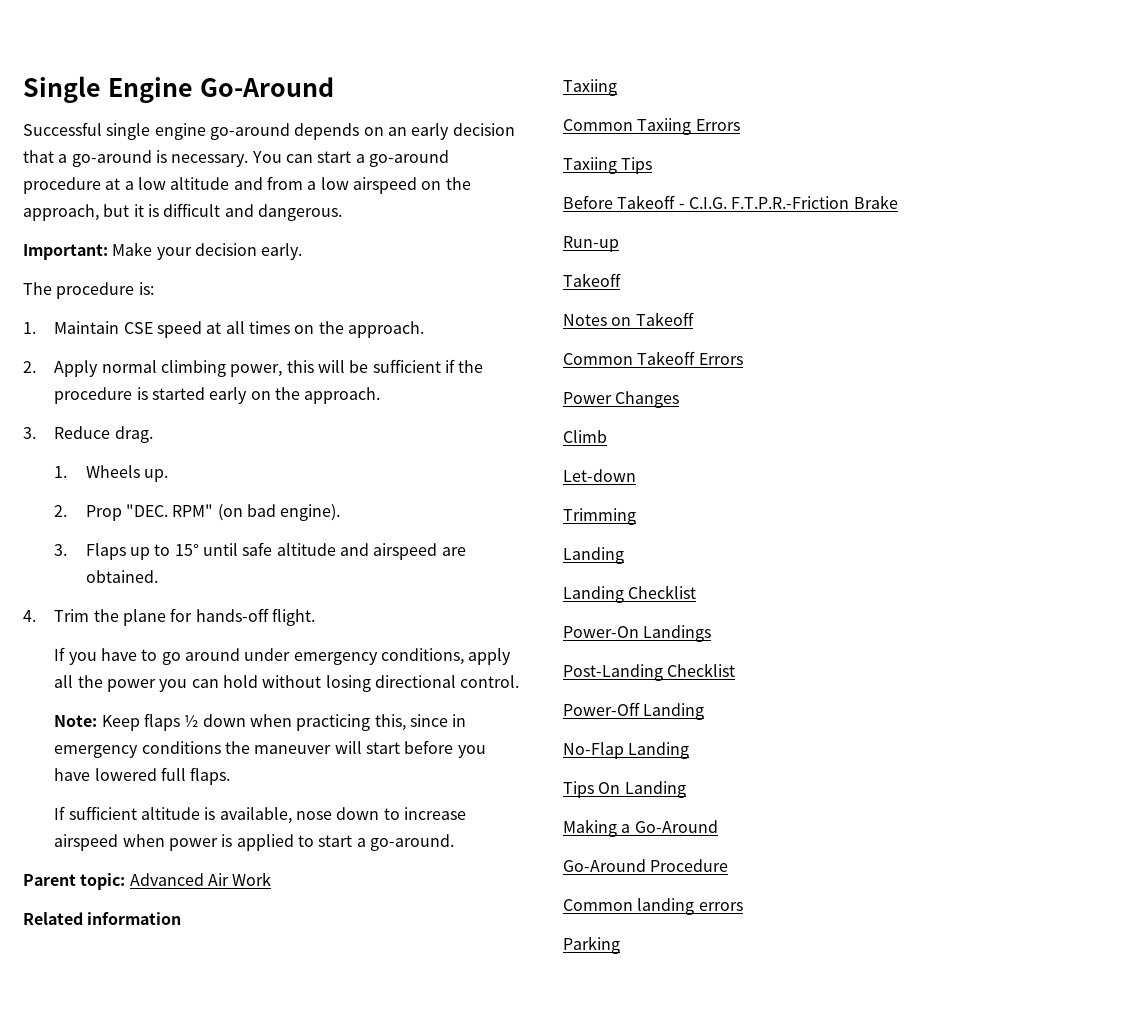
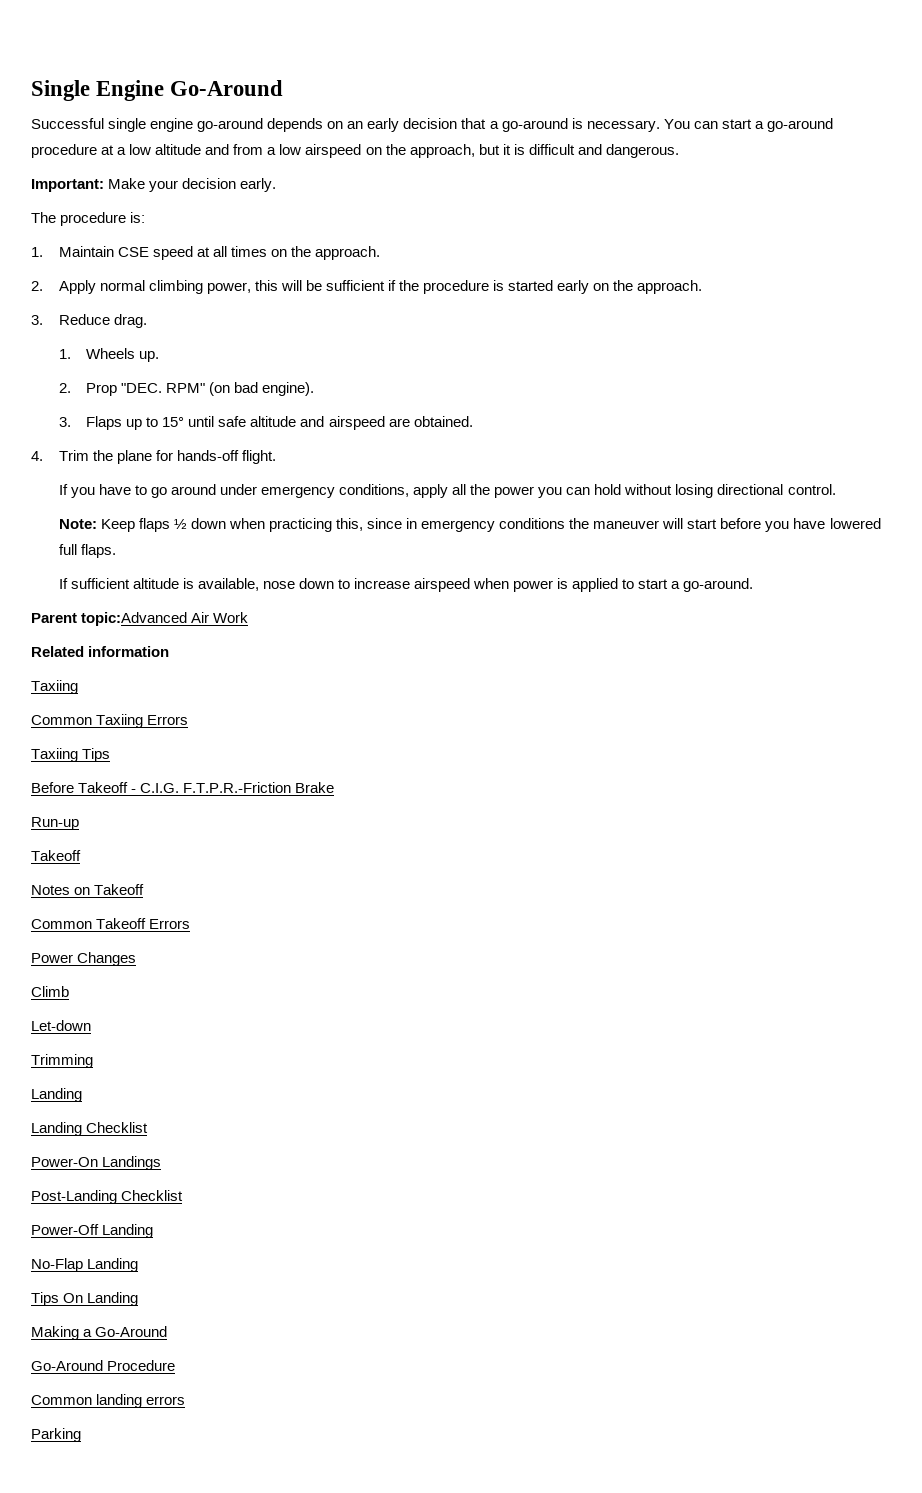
[80,873,204,890] topic: Advanced -> [81,612,188,626] topic:Advanced

